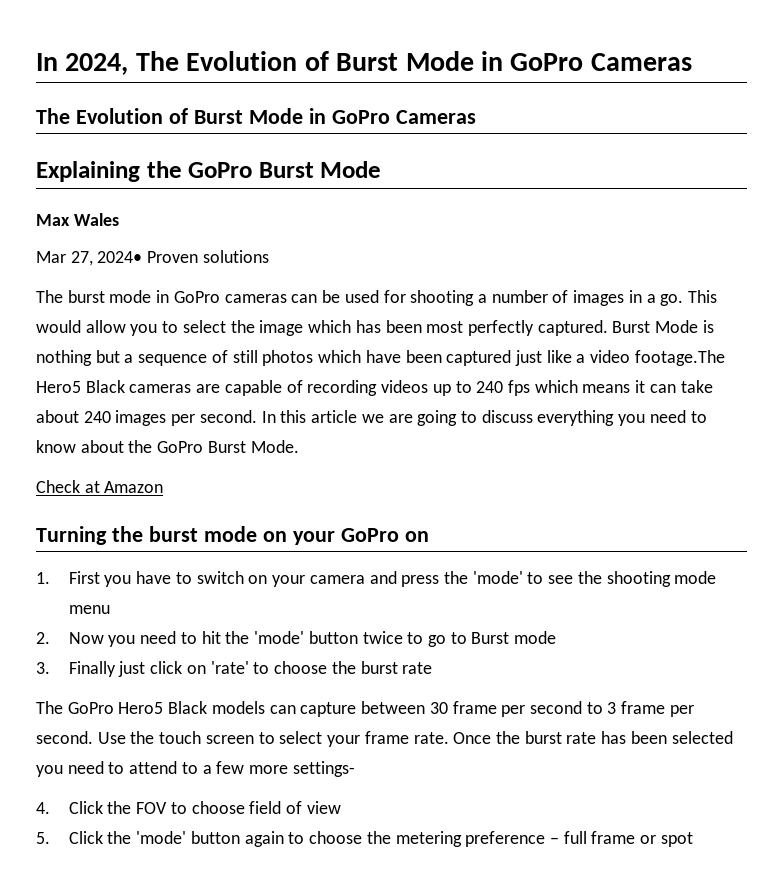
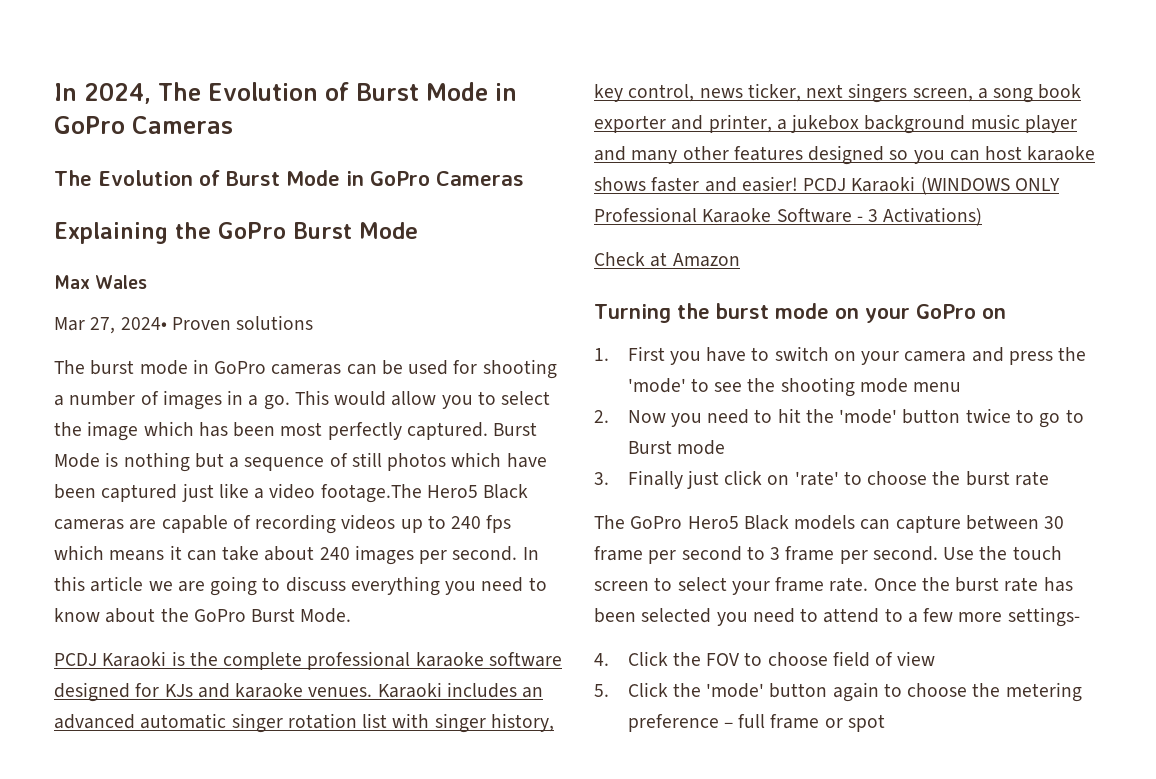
(299, 446) none -> [54,651,562,670] [54,682,544,702] [54,713,554,733] [594,83,1082,103] [594,114,1077,134] [594,145,1096,165] [594,176,1060,195] [594,207,983,226] // PCDJ Karaoki is the complete professional karaoke software designed for KJs and karaoke venues. Karaoki includes an advanced automatic singer rotation list with singer history, key control, news ticker, next singers screen, a song book exporter and printer, a jukebox background music player and many other features designed so you can host karaoke shows faster and easier! PCDJ Karaoki (WINDOWS ONLY Professional Karaoke Software - 3 Activations)

